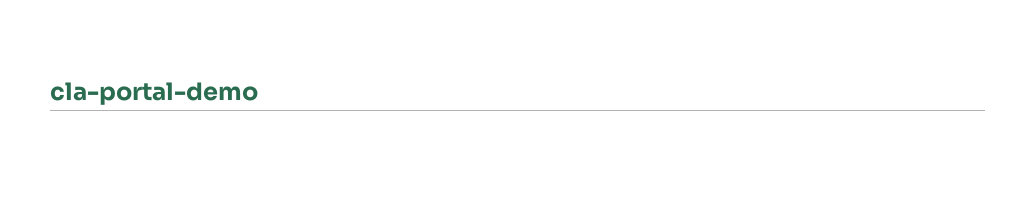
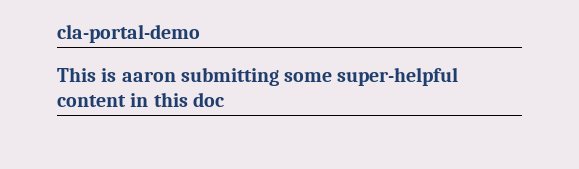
(258, 93) none -> [57,67,459,86] [57,92,224,107] // This is aaron submitting some super-helpful content in this doc

